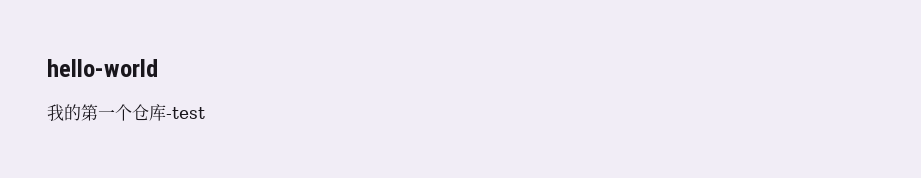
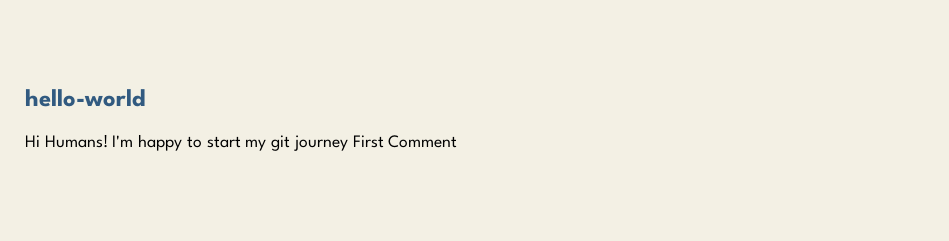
[47,104,205,121] 我的第一个仓库-test -> [25,134,458,151] Hi Humans! I'm happy to start my git journey First Comment

